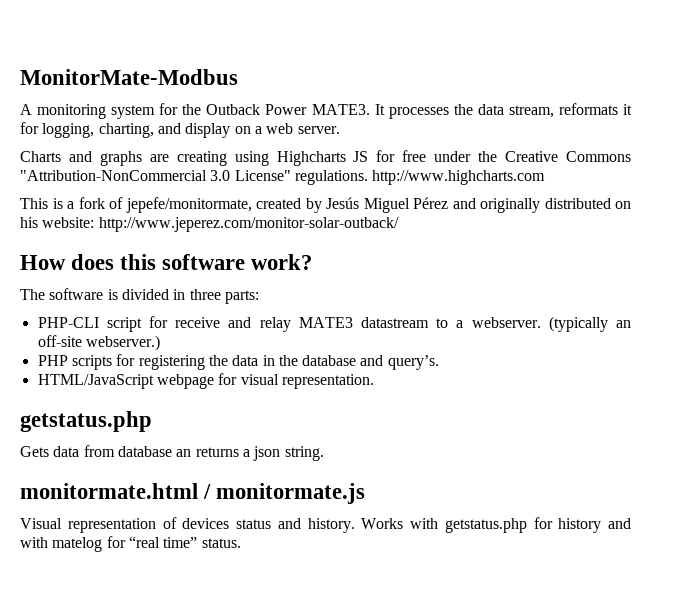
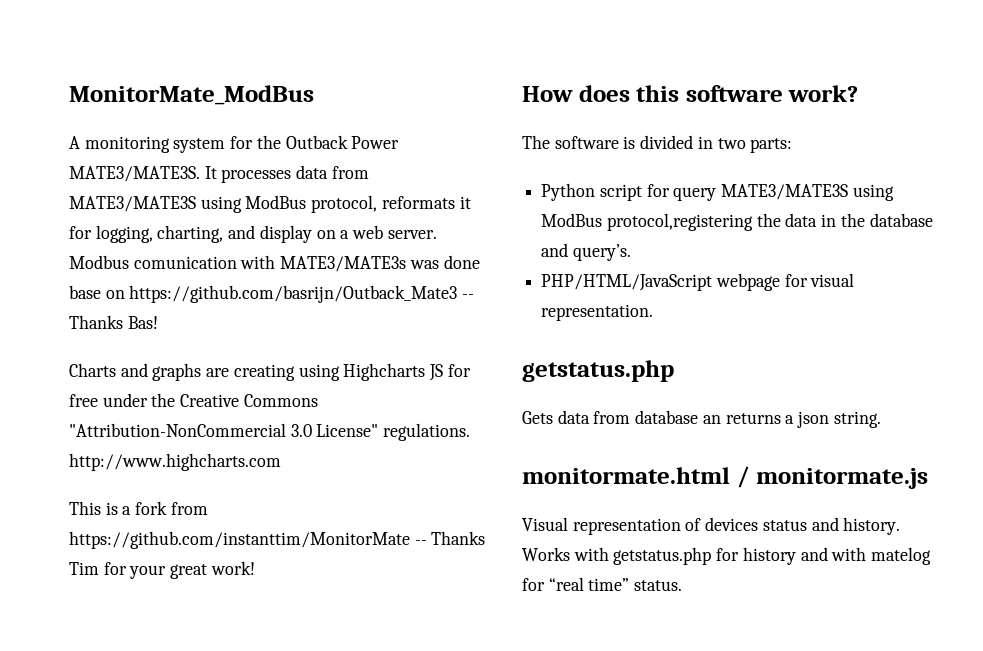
[20,69,238,85] MonitorMate-Modbus -> [69,85,314,105] MonitorMate_ModBus
[311,104,370,115] MATE3. -> [69,166,200,182] MATE3/MATE3S.
[453,104,554,118] the data stream, -> [296,165,369,179] [69,195,378,213] data from MATE3/MATE3S using ModBus protocol,
(340, 130) none -> [69,255,480,272] [69,285,475,303] [69,315,158,329] Modbus comunication with MATE3/MATE3s was done base on https://github.com/basrijn/Outback_Mate3 -- Thanks Bas!
[109,197,631,213] [20,217,399,232] of jepefe/monitormate, created by Jesús Miguel Pérez and originally distributed on his website: http://www.jeperez.com/monitor-solar-outback/ -> [170,502,208,515] [69,531,486,549] [69,561,255,579] from https://github.com/instanttim/MonitorMate -- Thanks Tim for your great work!
[189,289,221,300] three -> [717,138,746,149] two
[37,317,99,328] PHP-CLI -> [541,183,596,201] Python
[175,316,631,332] [37,335,160,351] [37,354,205,370] receive and relay MATE3 datastream to a webserver. (typically an off-site webserver.) // PHP scripts for registering -> [673,184,894,201] [541,213,753,231] query MATE3/MATE3S using ModBus protocol,registering
[37,374,154,389] HTML/JavaScript -> [541,274,713,291] PHP/HTML/JavaScript

